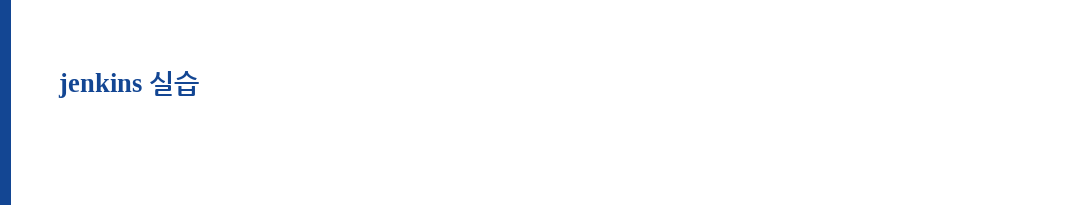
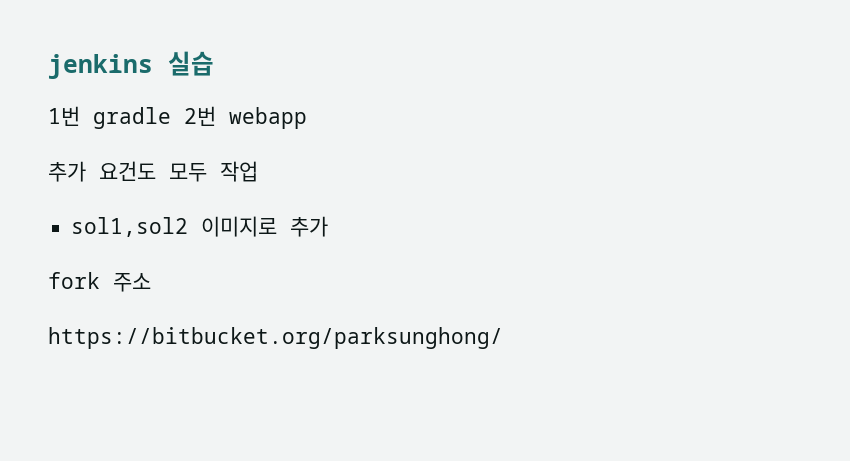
(200, 83) none -> [48,106,307,129] [48,161,258,182] [71,216,329,237] [48,272,151,292] [48,327,503,349] // 1번 gradle 2번 webapp // 추가 요건도 모두 작업 // sol1,sol2 이미지로 추가 // fork 주소 // https://bitbucket.org/parksunghong/

